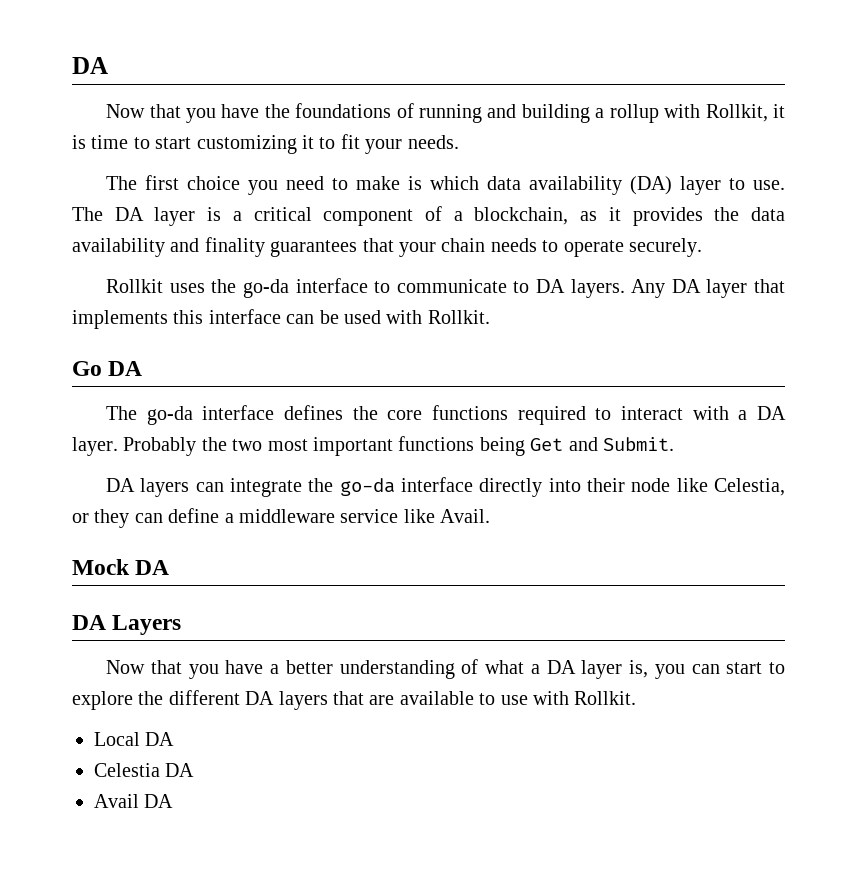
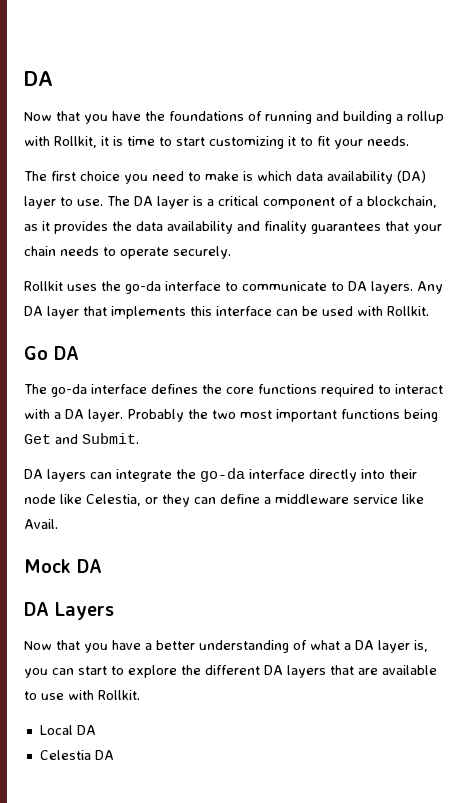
[94,794,174,808] // Avail DA -> (114, 755) none

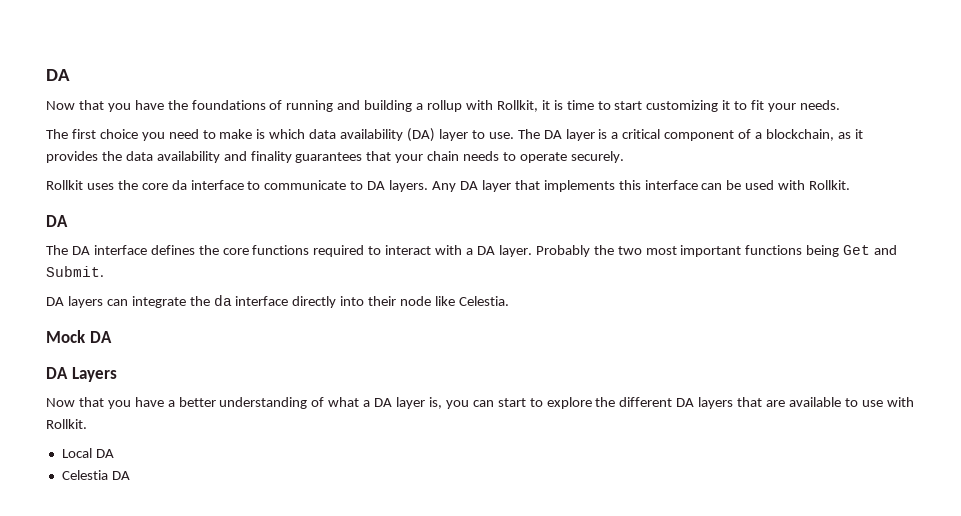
[125,281,161,294] go-da -> [141,180,187,190] core da
[24,346,48,360] Go -> (851, 185) none
[51,384,87,397] go-da -> [71,246,90,255] DA
[200,468,245,482] go-da -> [213,295,232,306] da
[86,494,424,507] [24,519,58,529] Celestia, or they can define a middleware service like Avail. -> [458,296,509,306] Celestia.

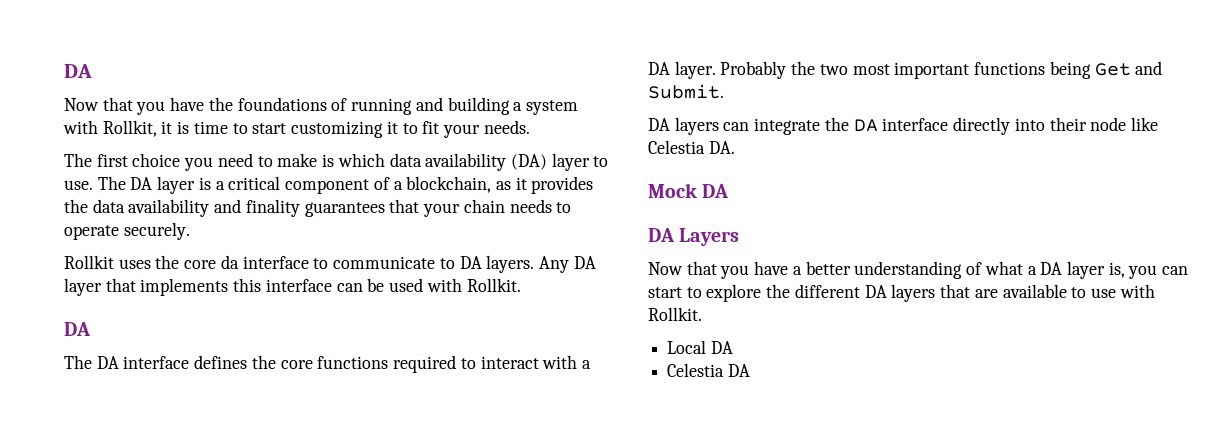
[427,100,463,112] rollup -> [525,100,578,115] system
[213,295,232,306] da -> [853,119,878,132] DA
[458,296,509,306] Celestia. -> [648,140,735,154] Celestia DA.

